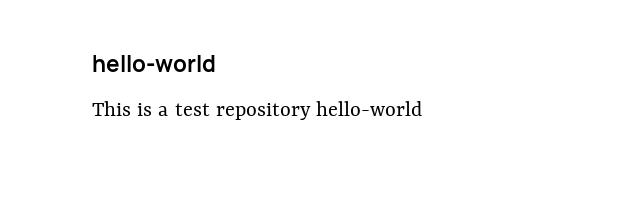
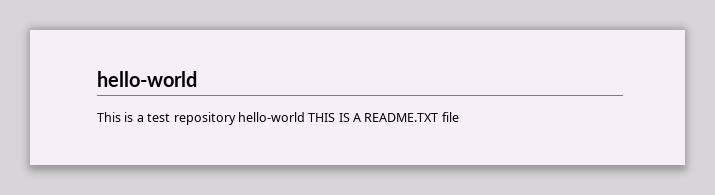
(423, 108) none -> [308,112,459,122] THIS IS A README.TXT file

